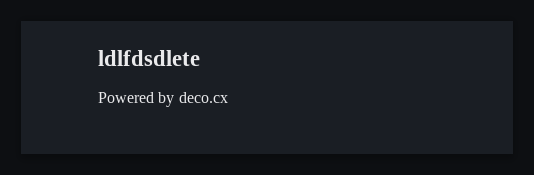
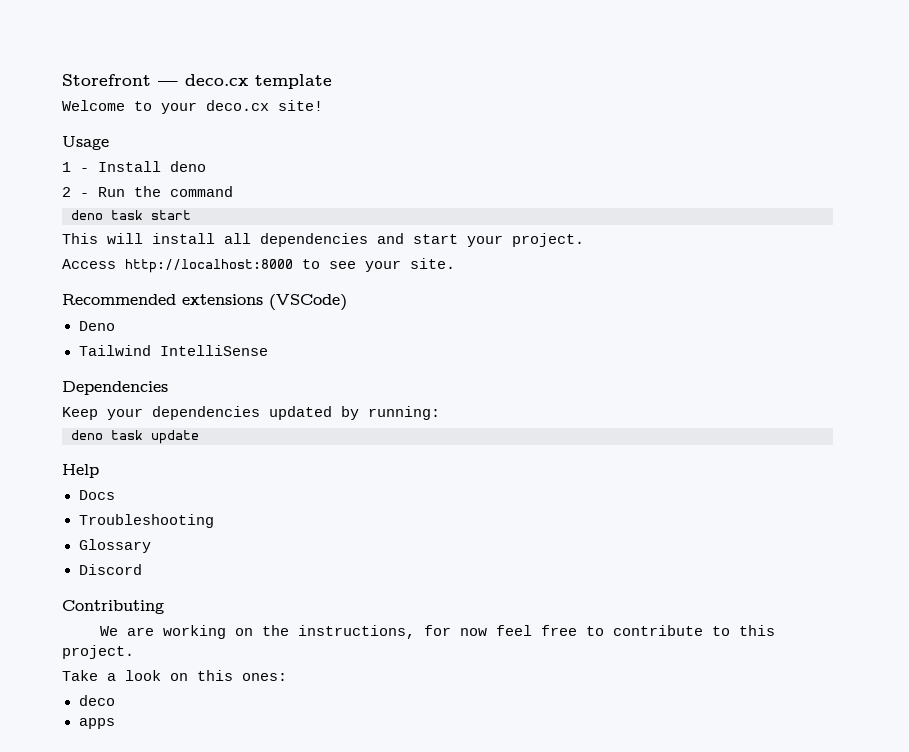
[98,50,200,66] [98,92,228,107] ldlfdsdlete // Powered by deco.cx -> [62,74,332,89] [62,100,323,114] [62,136,109,150] [62,161,206,172] [62,186,233,197] [71,210,191,220] [62,233,584,247] [62,258,455,273] [62,294,347,311] [78,321,115,331] [78,345,268,356] [62,381,168,395] [62,406,440,420] [71,430,199,444] [62,464,99,478] [78,490,115,500] [78,514,214,528] [78,539,151,553] [78,564,142,575] [62,600,164,614] [99,625,775,639] [62,645,134,659] [62,670,287,681] [78,695,115,706] [78,718,115,729] Storefront — deco.cx template // Welcome to your deco.cx site! // Usage // 1 - Install deno // 2 - Run the command // deno task start // This will install all dependencies and start your project. // Access http://localhost:8000 to see your site. // Recommended extensions (VSCode) // Deno // Tailwind IntelliSense // Dependencies // Keep your dependencies updated by running: // deno task update // Help // Docs // Troubleshooting // Glossary // Discord // Contributing // We are working on the instructions, for now feel free to contribute to this project. // Take a look on this ones: // deco // apps

